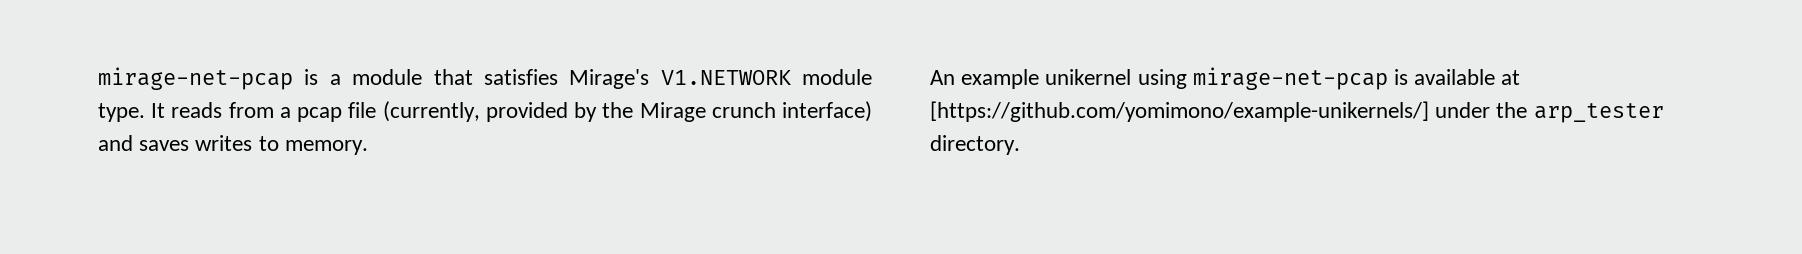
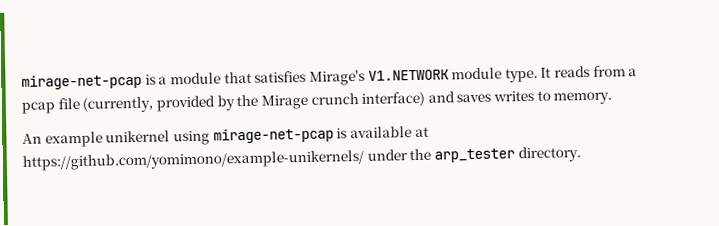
[930,101,1429,122] [https://github.com/yomimono/example-unikernels/] -> [22,149,364,171] https://github.com/yomimono/example-unikernels/

